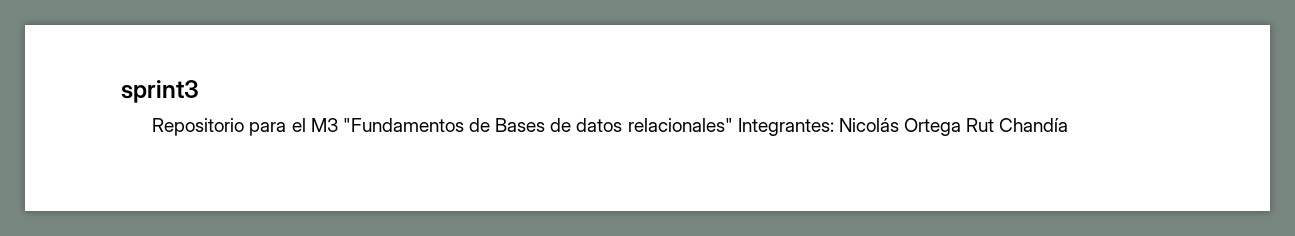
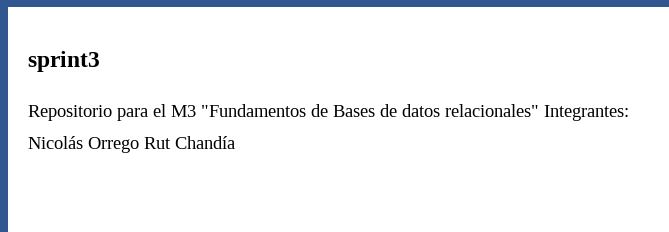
[903,118,961,136] Ortega -> [88,137,139,153] Orrego

